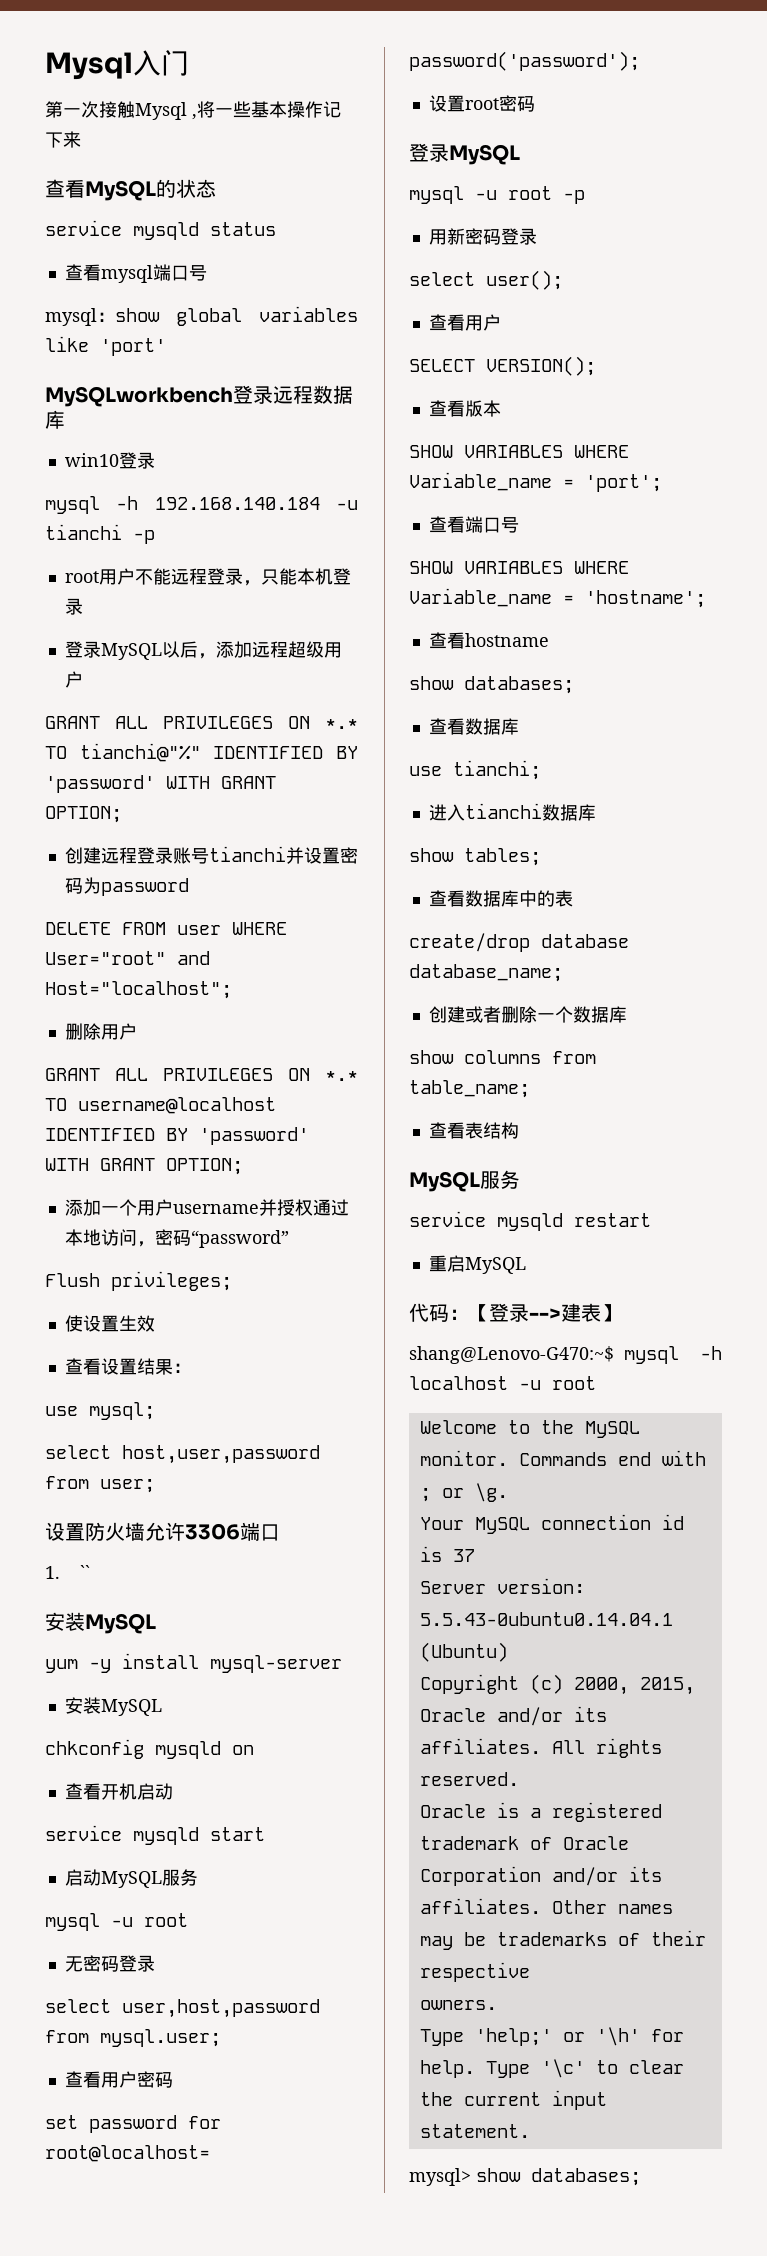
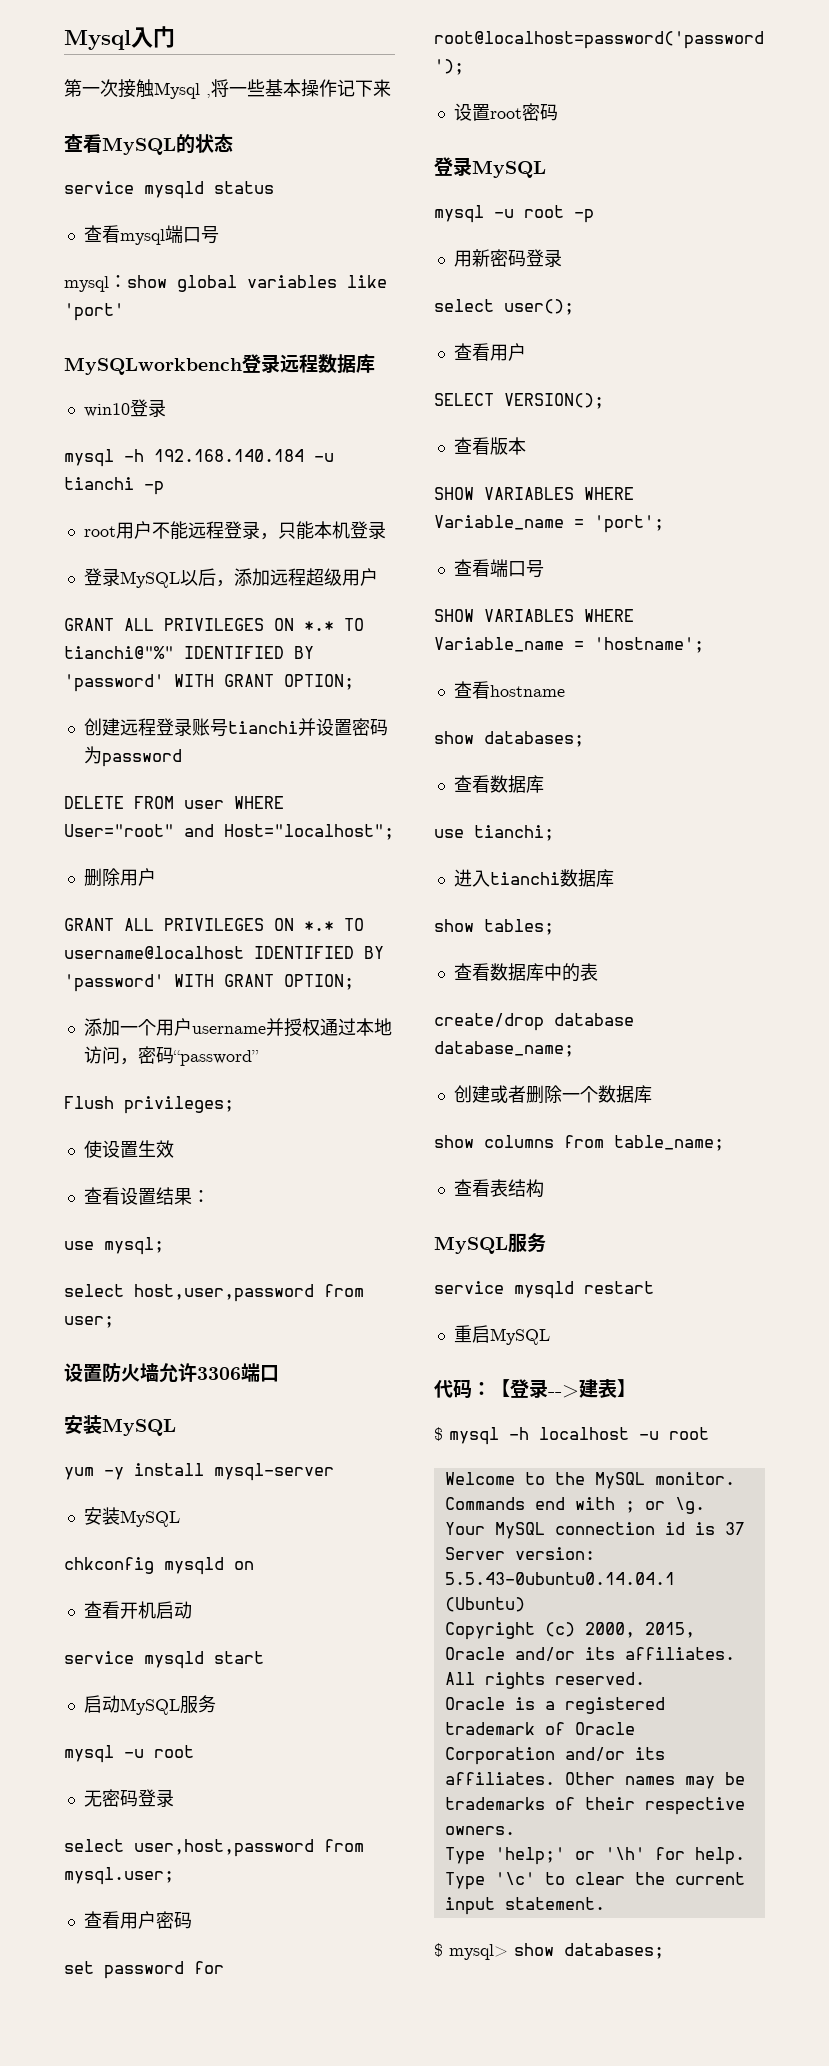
[45,1565,90,1579] // 1. `` -> (279, 1373) none
[409,1346,614,1364] shang@Lenovo-G470:~$ -> [434,1427,443,1441] $
(530, 2131) none -> [434,1943,443,1957] $

